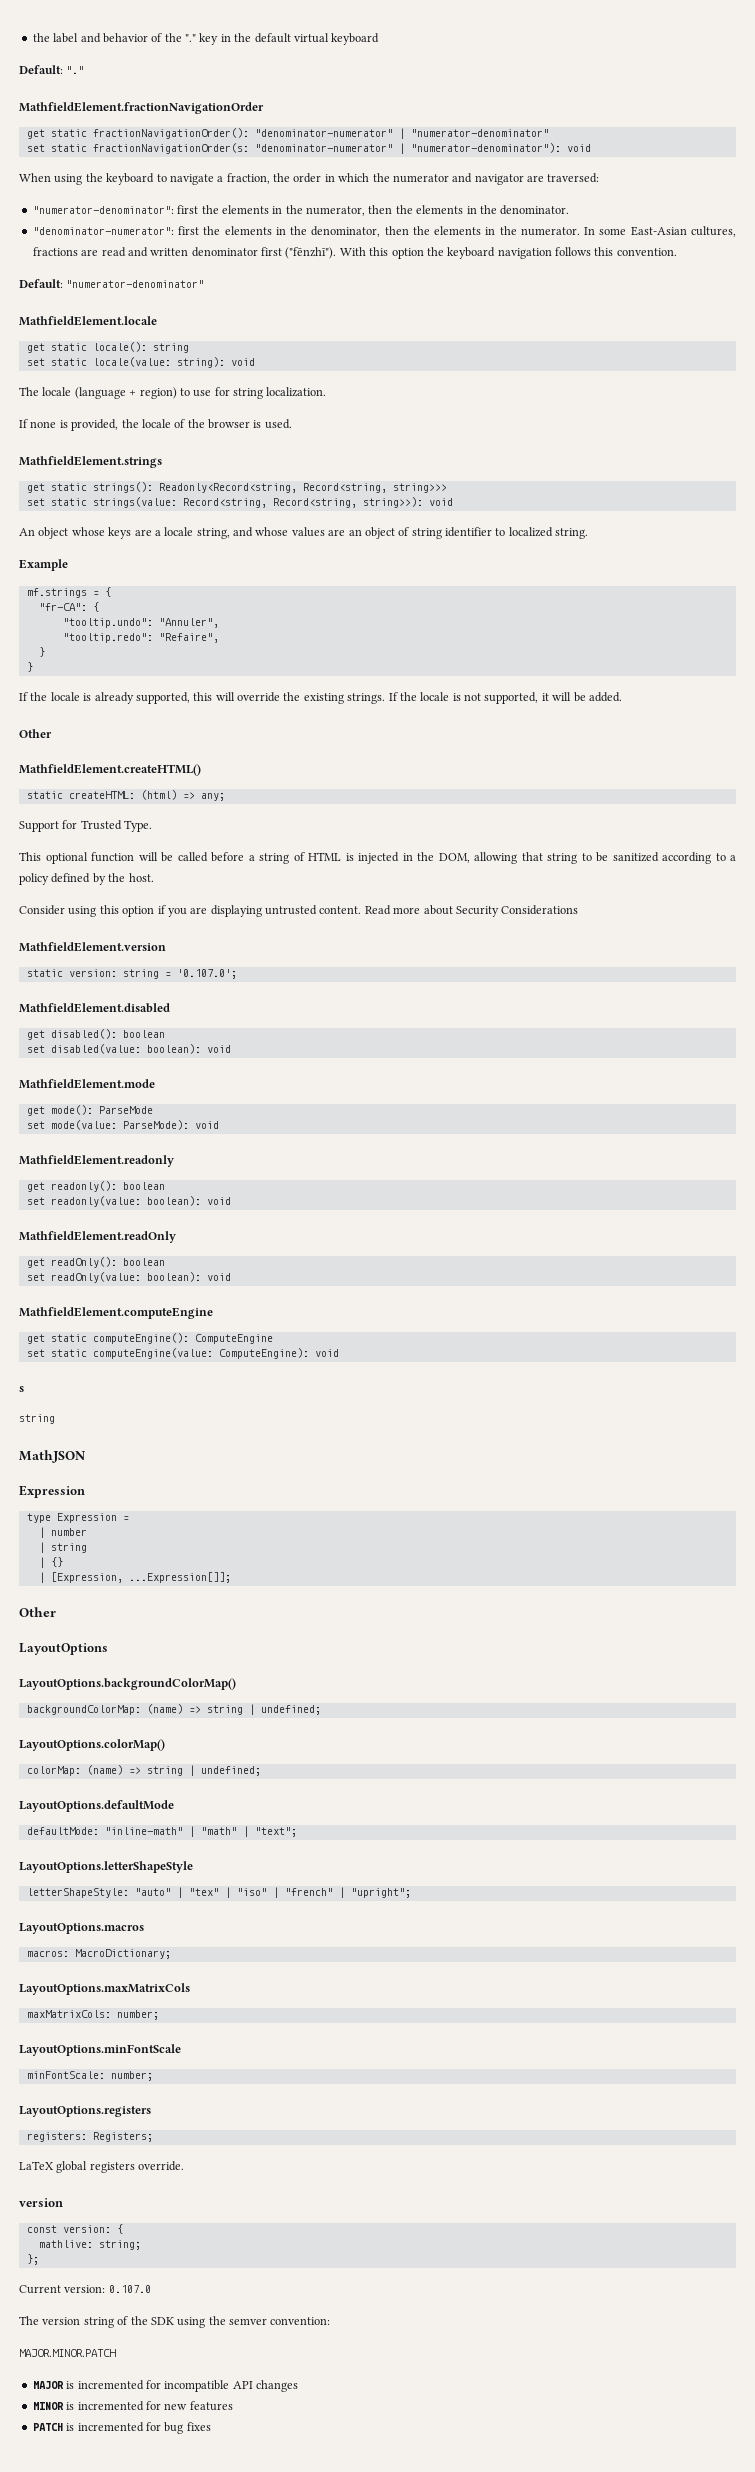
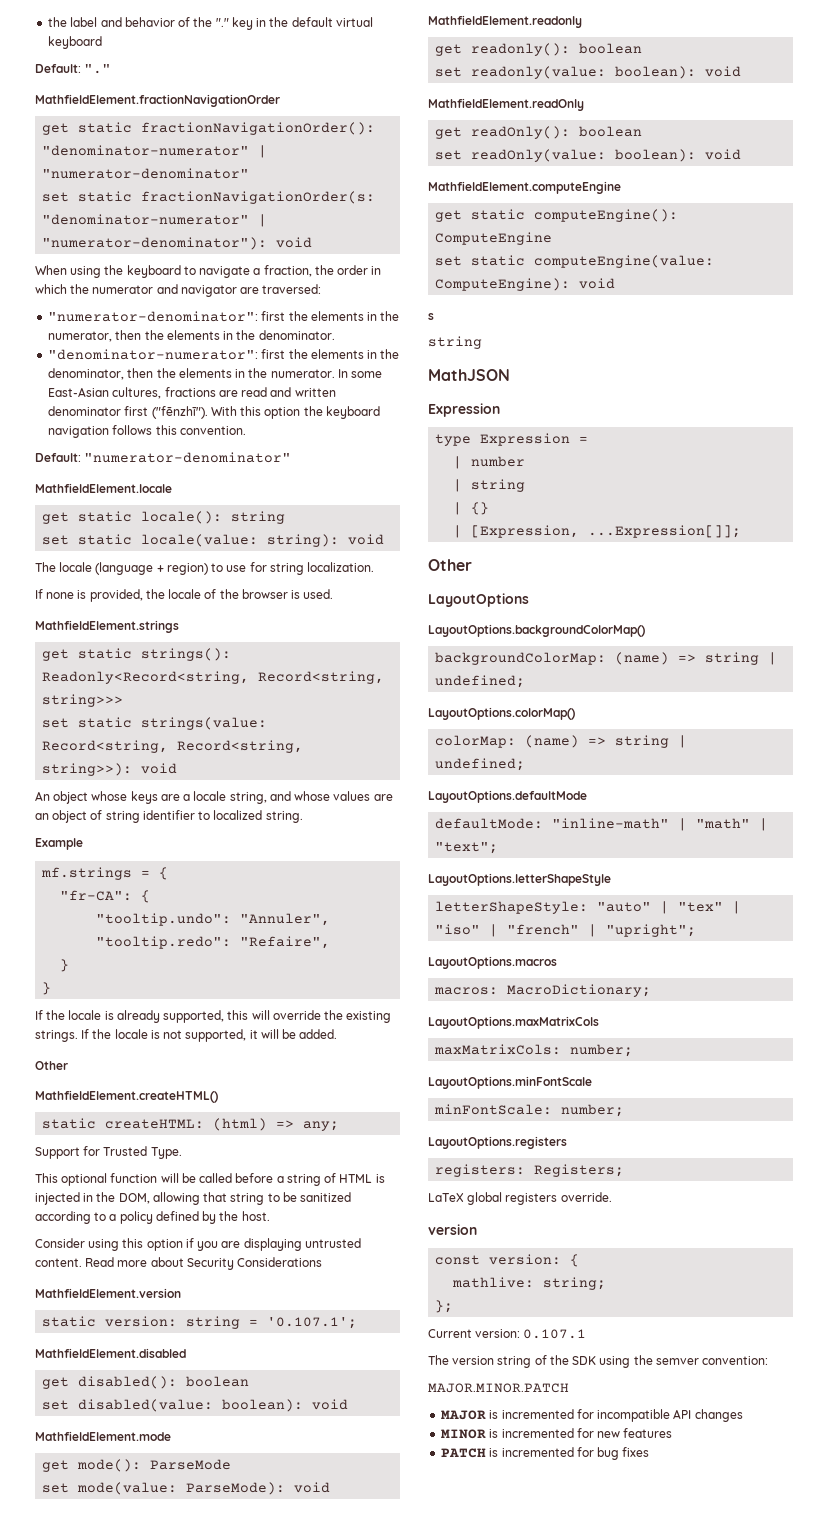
[176,969,237,979] '0.107.0'; -> [267,1317,358,1329] '0.107.1';
[108,2285,151,2293] 0.107.0 -> [523,1329,587,1339] 0.107.1

